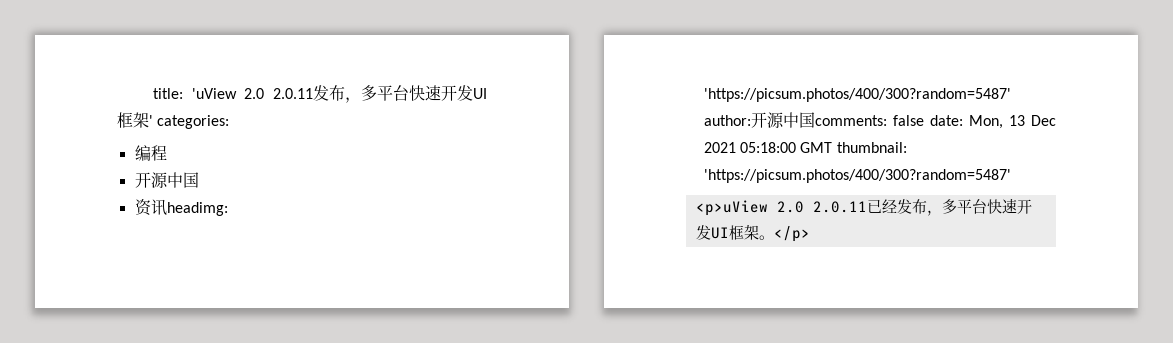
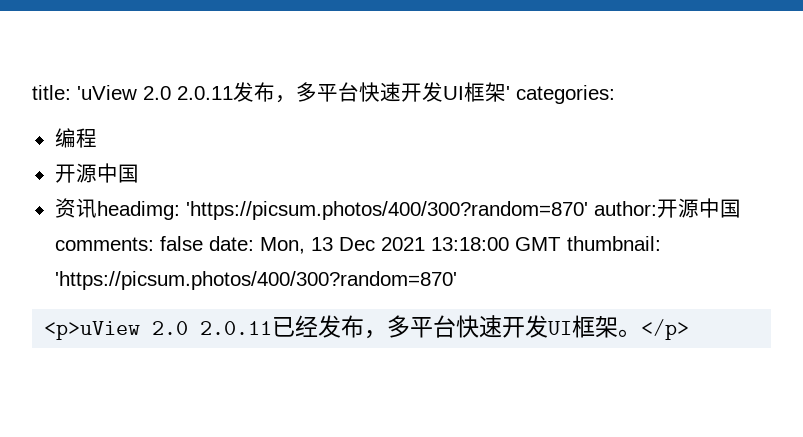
[703,88,1011,102] 'https://picsum.photos/400/300?random=5487' -> [185,201,588,220] 'https://picsum.photos/400/300?random=870'
[739,142,796,153] 05:18:00 -> [430,237,509,251] 13:18:00
[703,169,1011,183] 'https://picsum.photos/400/300?random=5487' -> [54,271,457,290] 'https://picsum.photos/400/300?random=870'

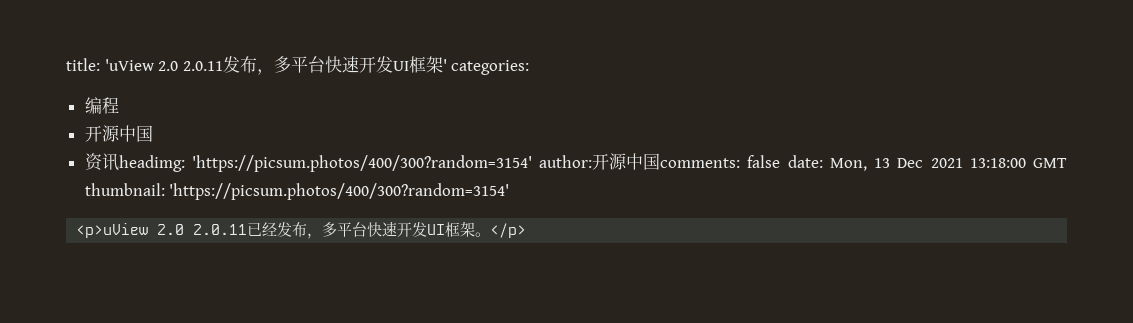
[185,201,588,220] 'https://picsum.photos/400/300?random=870' -> [191,155,532,172] 'https://picsum.photos/400/300?random=3154'
[54,271,457,290] 'https://picsum.photos/400/300?random=870' -> [169,183,510,200] 'https://picsum.photos/400/300?random=3154'

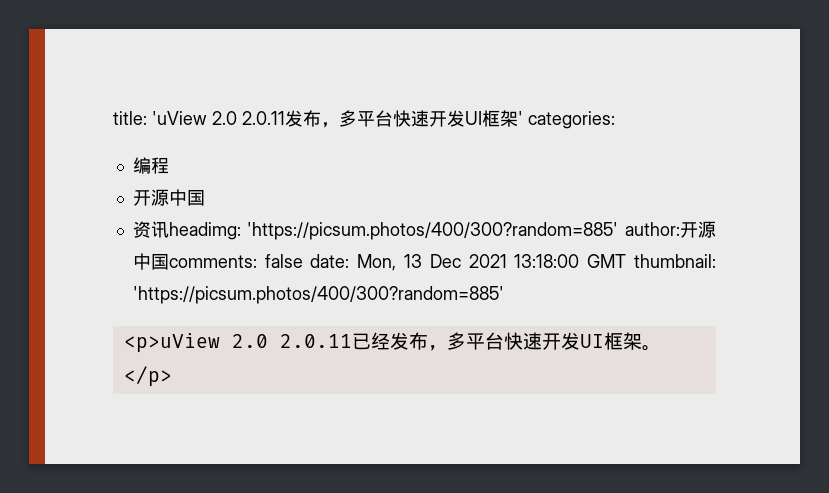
[191,155,532,172] 'https://picsum.photos/400/300?random=3154' -> [247,222,619,240] 'https://picsum.photos/400/300?random=885'
[169,183,510,200] 'https://picsum.photos/400/300?random=3154' -> [132,286,504,304] 'https://picsum.photos/400/300?random=885'

